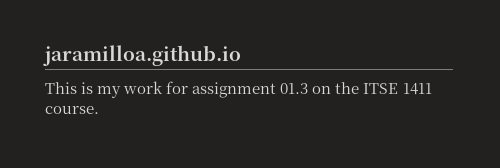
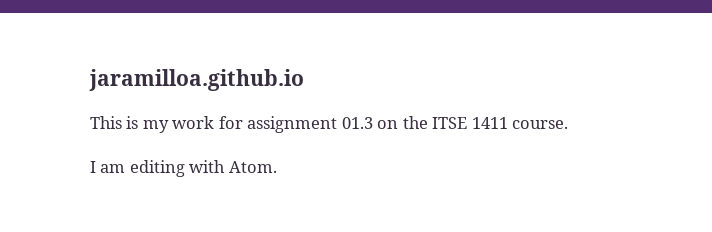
(99, 110) none -> [90,160,277,177] // I am editing with Atom.

